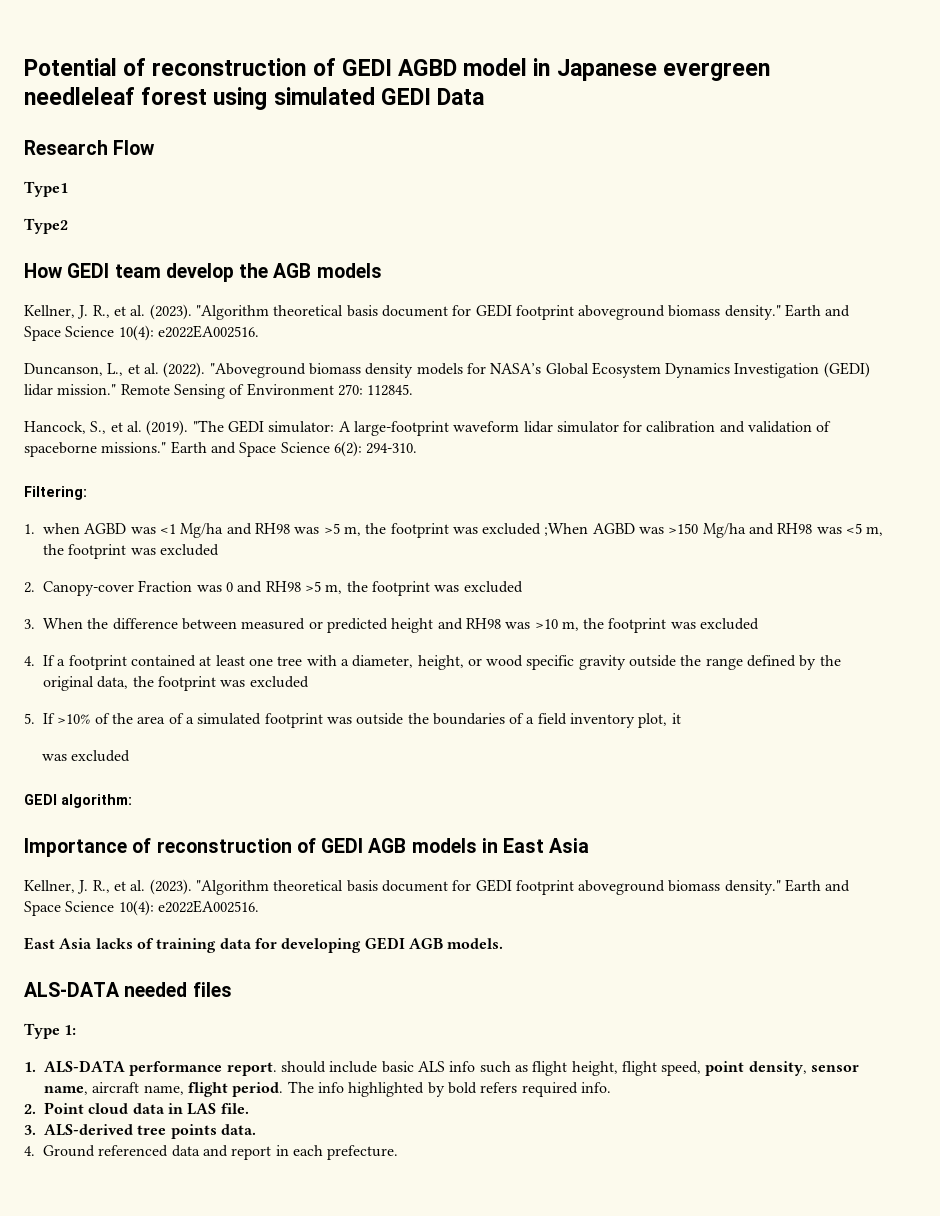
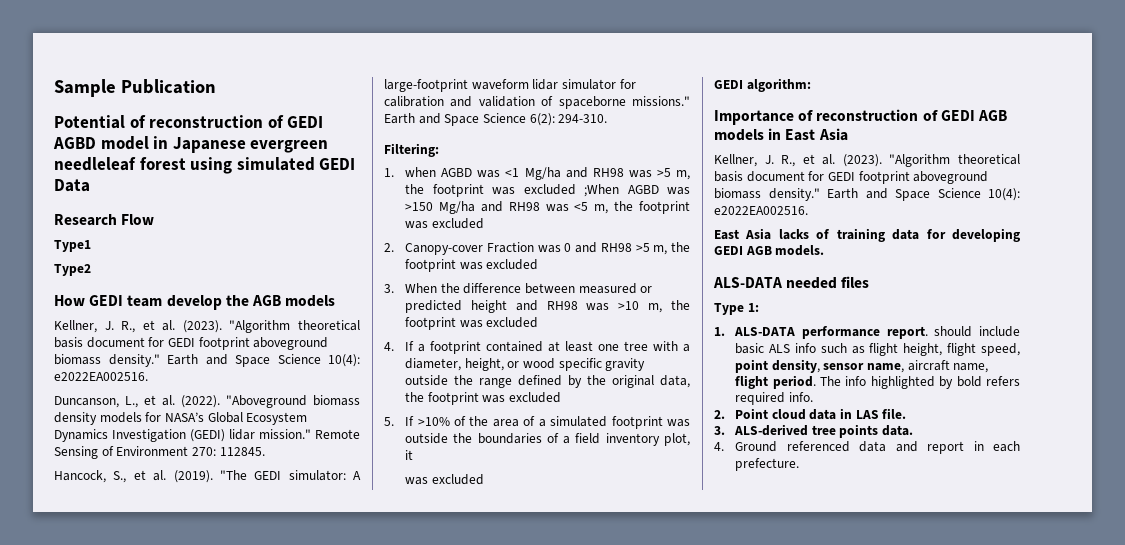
(24, 67) none -> [54,79,216,97] Sample Publication //

